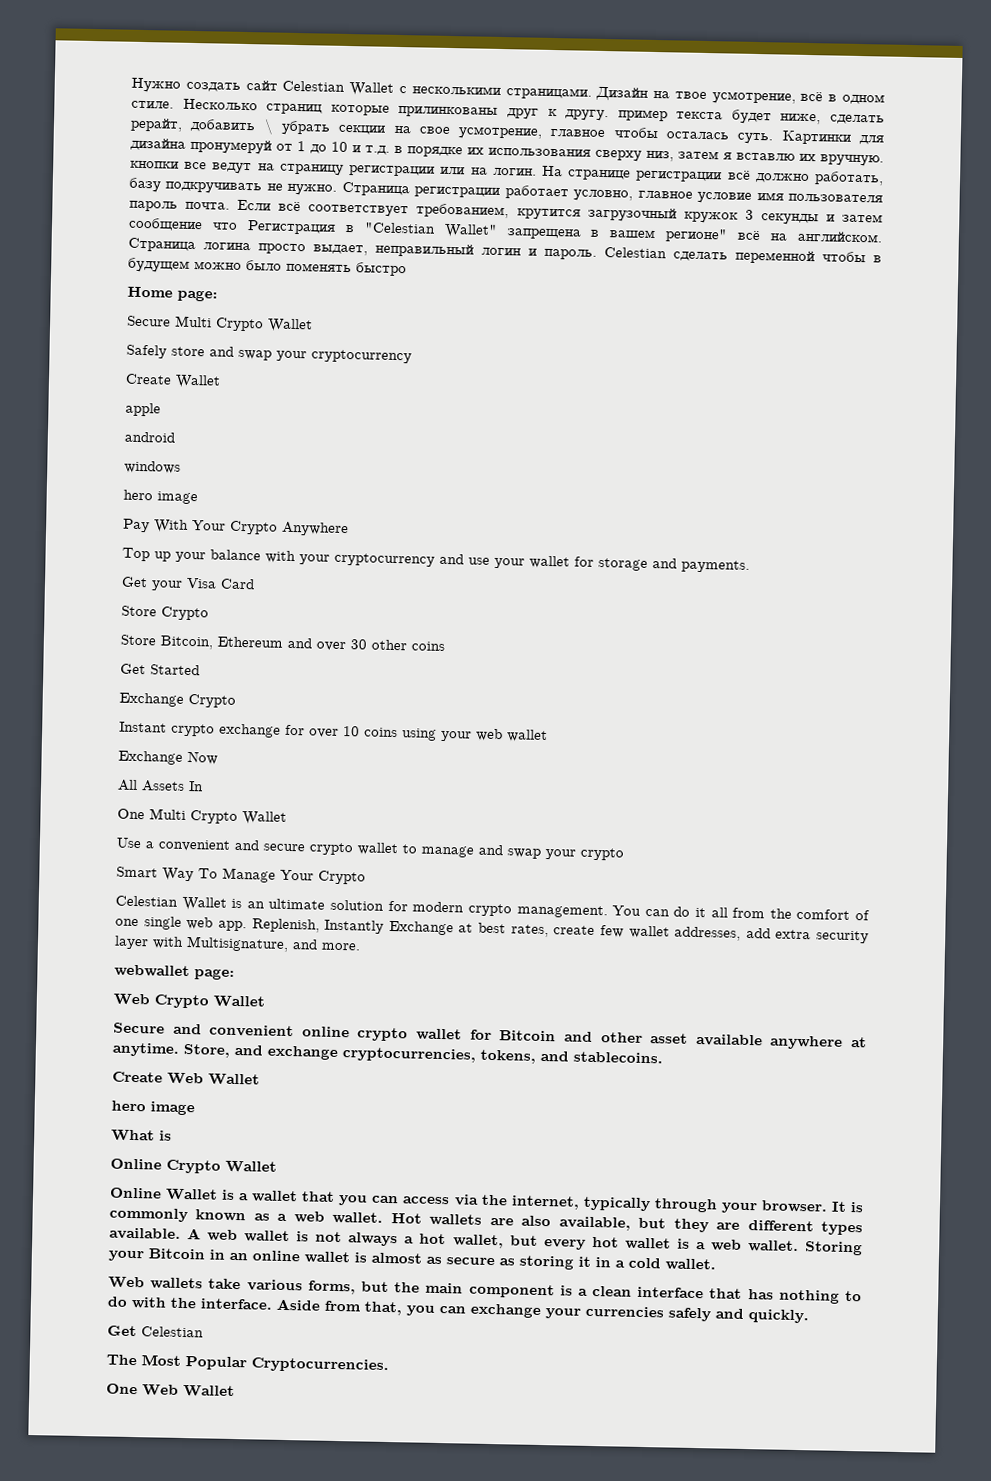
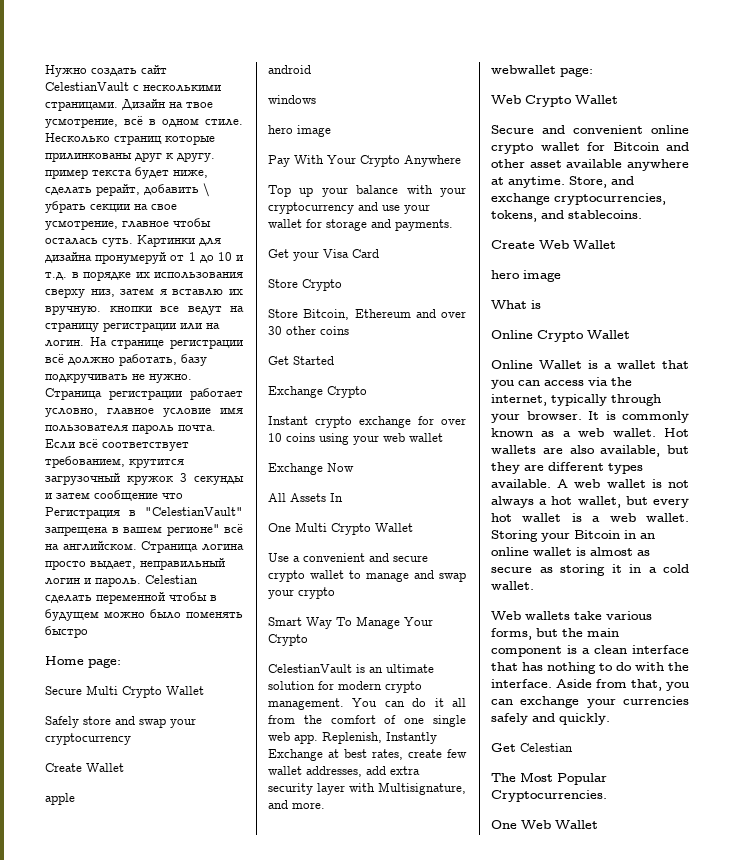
[282,80,395,96] Celestian Wallet -> [45,82,129,91] CelestianVault
[363,222,498,238] "Celestian Wallet" -> [145,507,243,516] "CelestianVault"
[115,895,227,911] Celestian Wallet -> [268,664,352,673] CelestianVault

